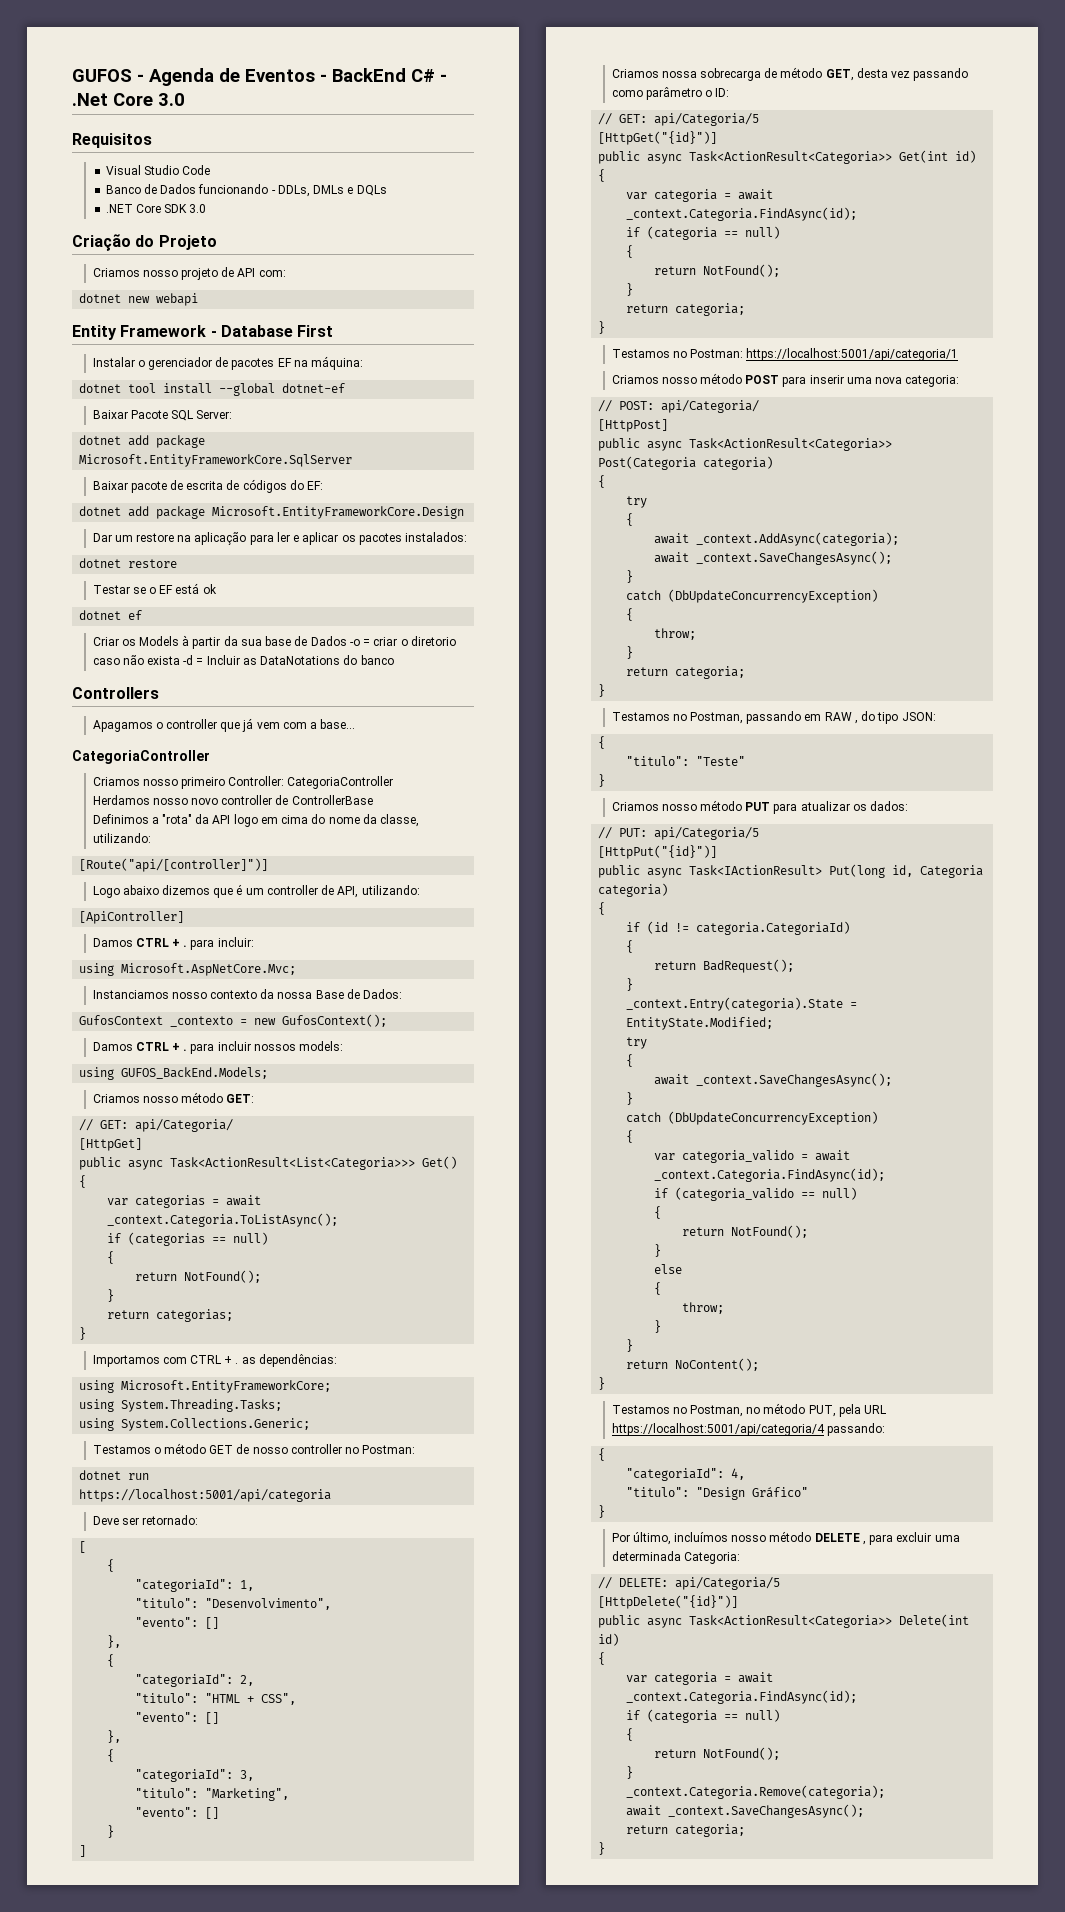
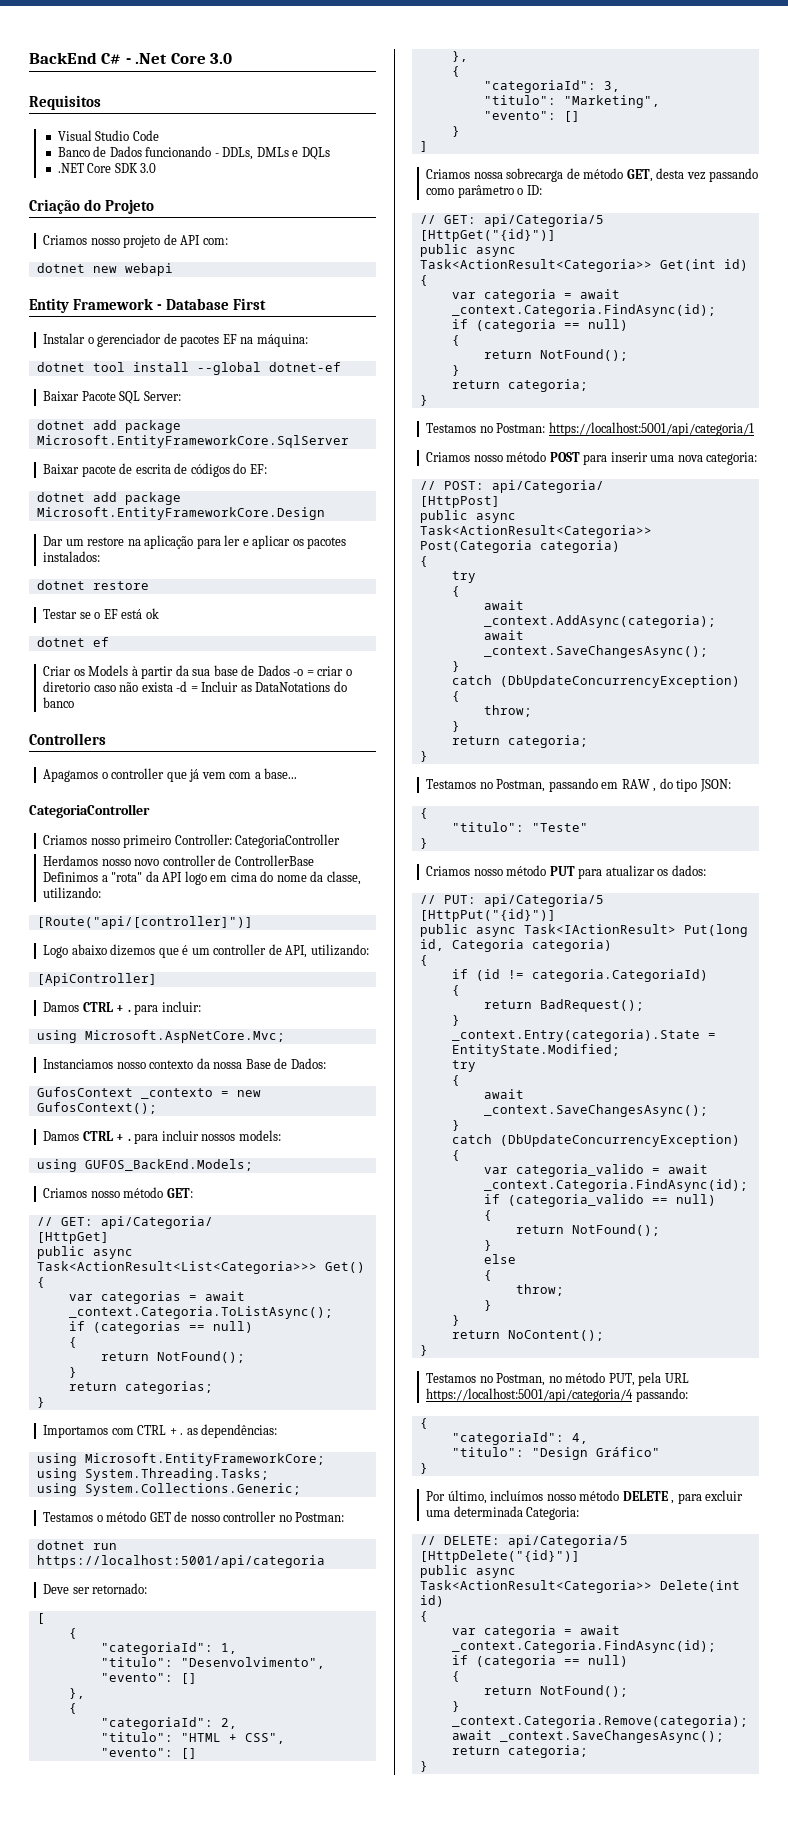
[72,68,327,86] GUFOS - Agenda de Eventos - -> (29, 58) none

